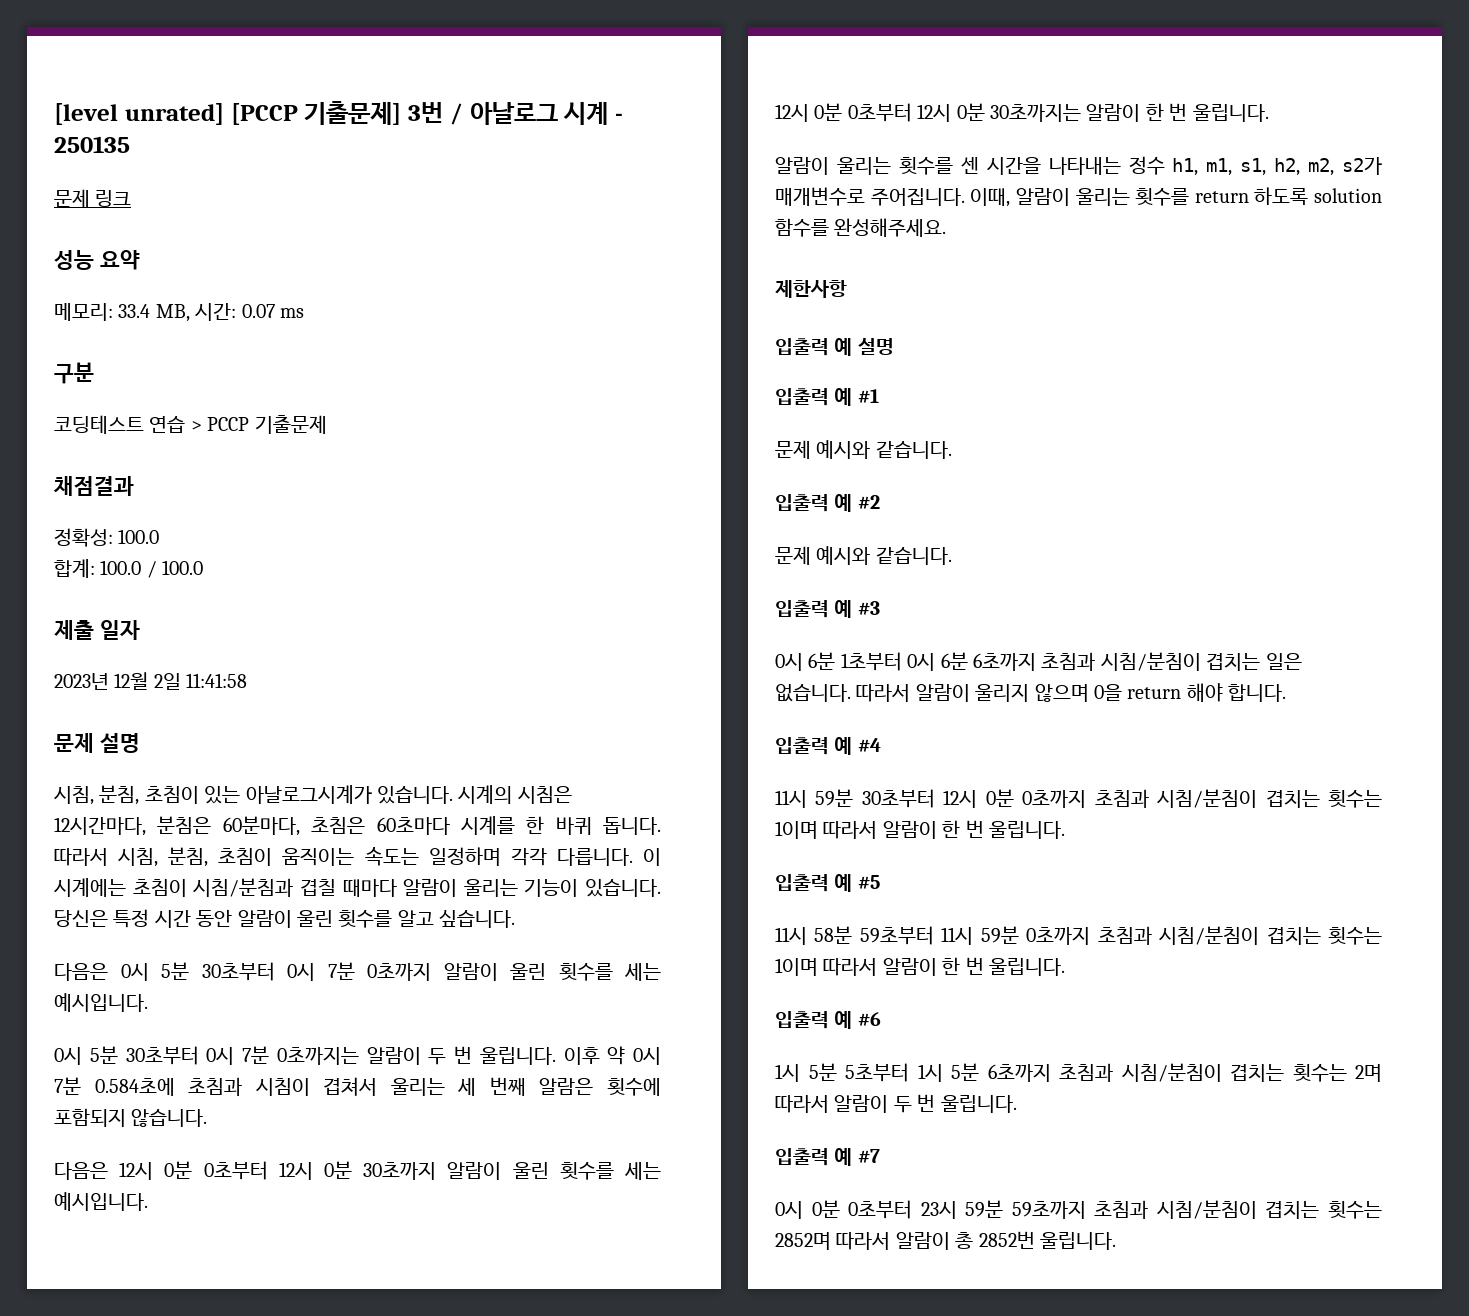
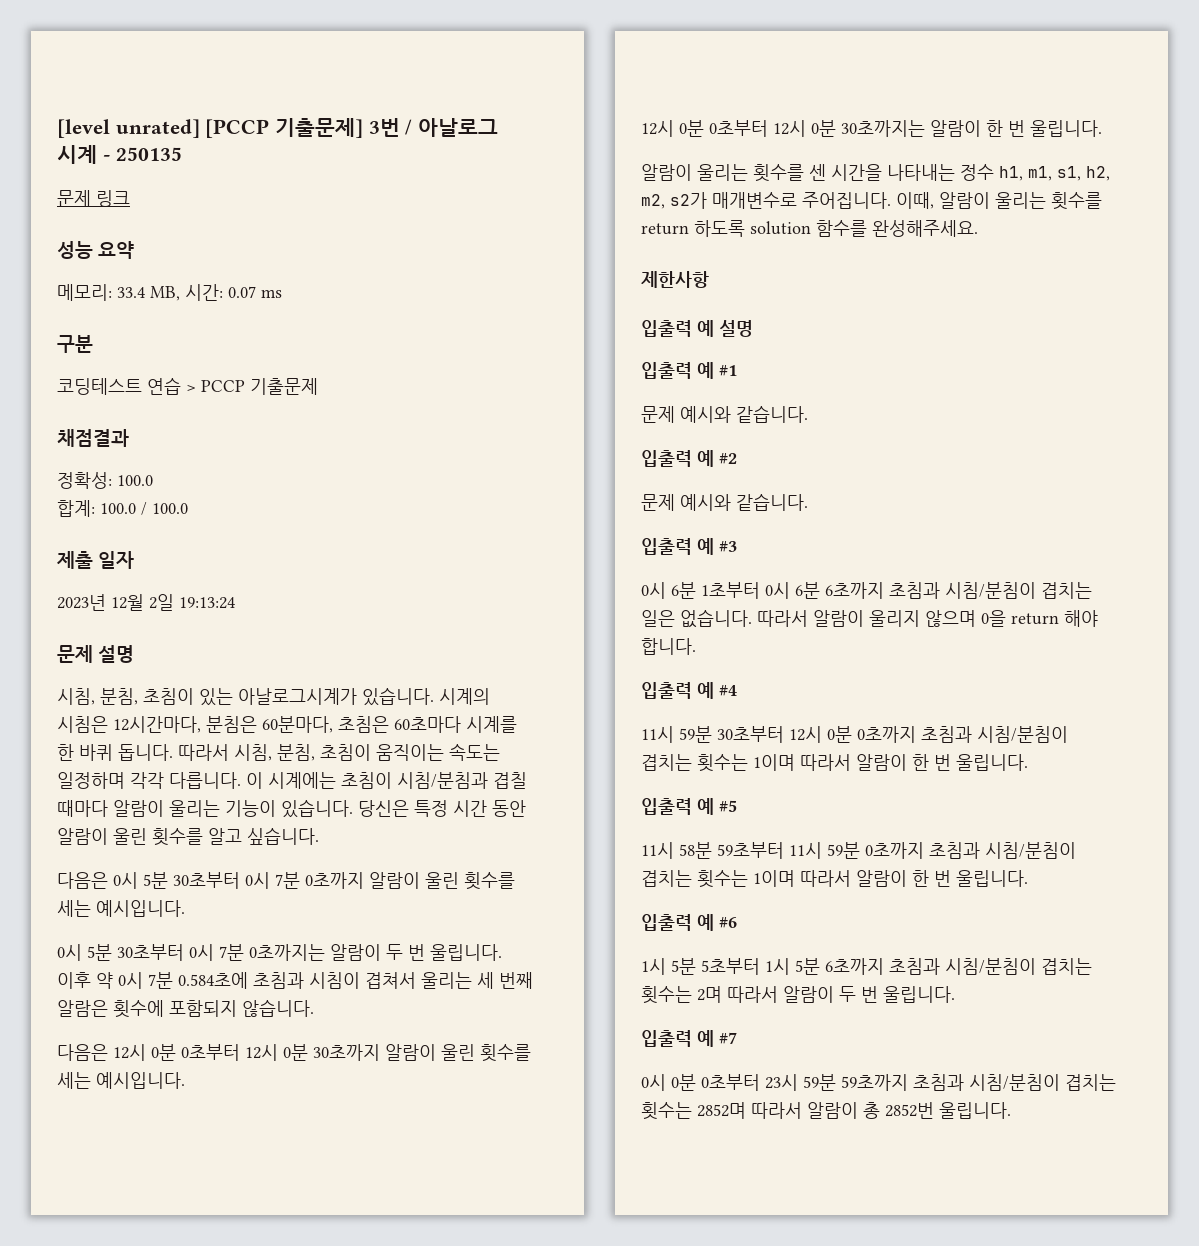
[186,673,248,688] 11:41:58 -> [179,597,235,609] 19:13:24

